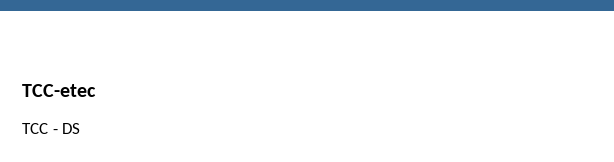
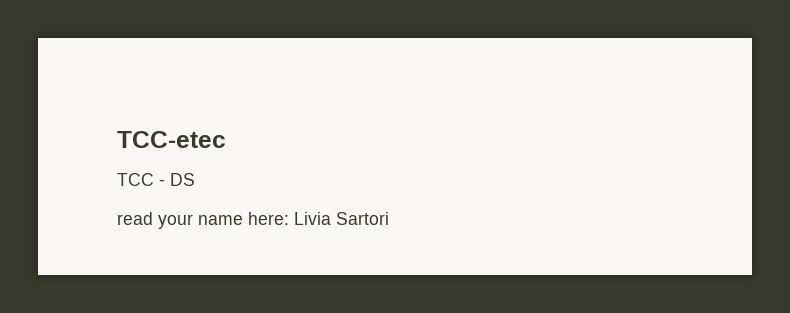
(81, 128) none -> [117,212,389,229] // read your name here: Livia Sartori

